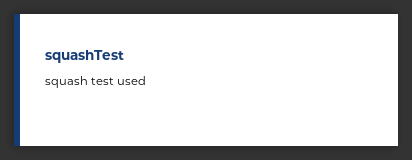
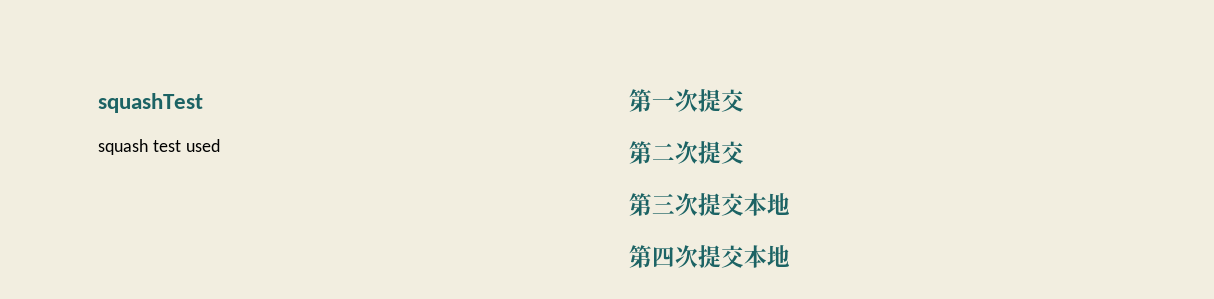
(147, 80) none -> [629,89,744,112] [629,141,744,164] [629,193,790,216] [629,245,790,268] // 第一次提交 // 第二次提交 // 第三次提交本地 // 第四次提交本地

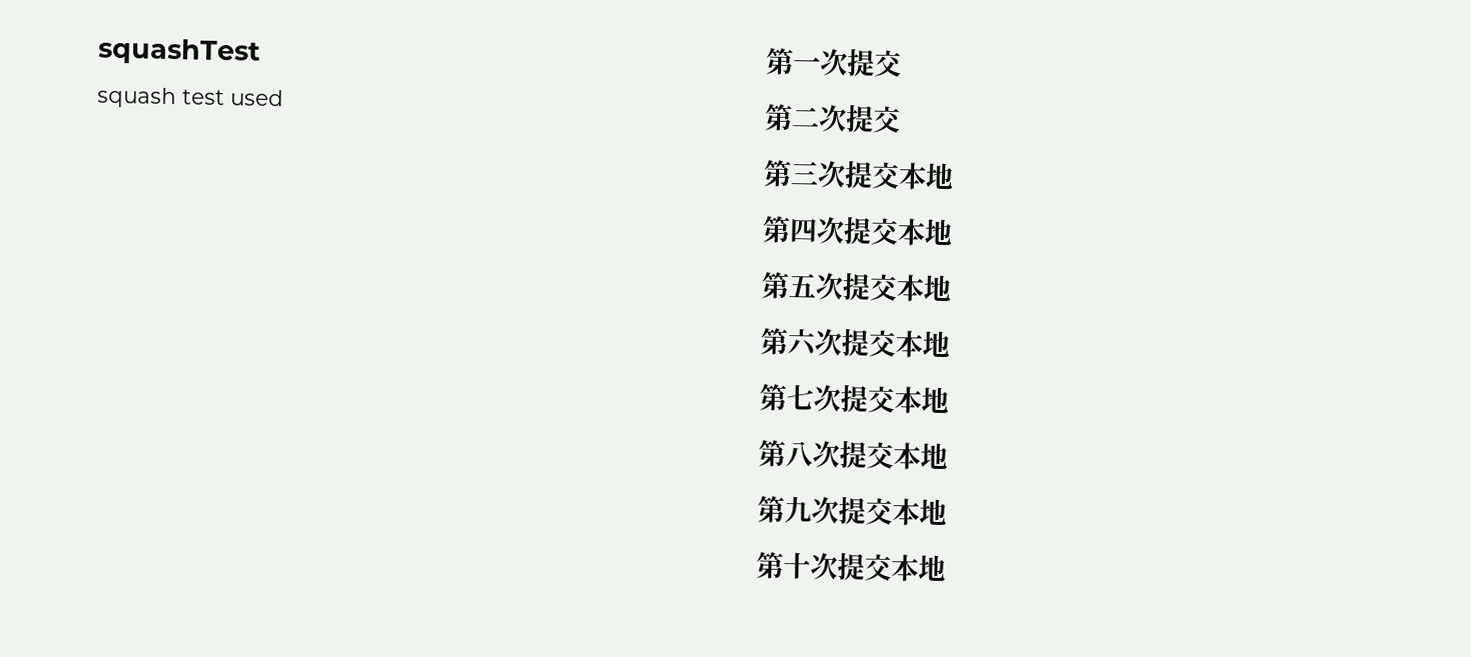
(790, 256) none -> [761,271,952,302] [760,327,950,358] [759,383,949,414] [758,439,948,470] [757,495,947,526] [756,551,946,582] // 第五次提交本地 // 第六次提交本地 // 第七次提交本地 // 第八次提交本地 // 第九次提交本地 // 第十次提交本地

